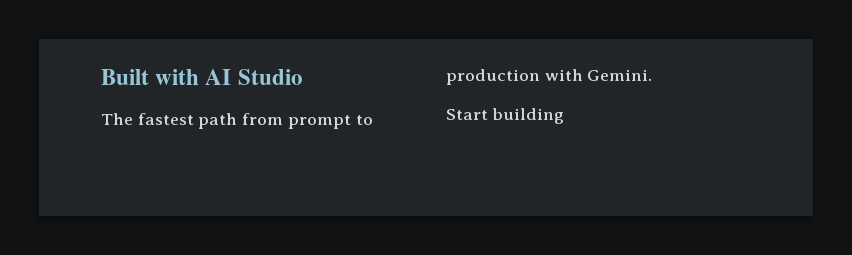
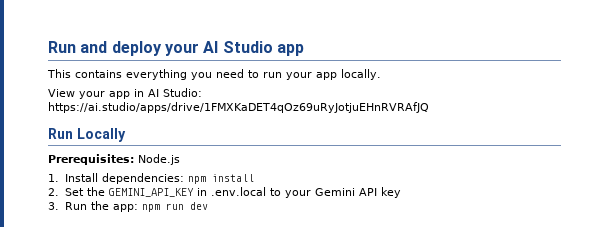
[101,69,303,85] [101,113,373,129] [446,69,653,85] [446,108,564,124] Built with AI Studio // The fastest path from prompt to production with Gemini. // Start building -> [48,41,304,56] [47,69,381,80] [48,88,202,99] [48,102,429,113] [48,128,126,142] [48,154,180,165] [48,173,254,184] [48,187,401,198] [48,201,208,212] Run and deploy your AI Studio app // This contains everything you need to run your app locally. // View your app in AI Studio: https://ai.studio/apps/drive/1FMXKaDET4qOz69uRyJotjuEHnRVRAfJQ // Run Locally // Prerequisites: Node.js // 1. Install dependencies: npm install // 2. Set the GEMINI_API_KEY in .env.local to your Gemini API key // 3. Run the app: npm run dev

